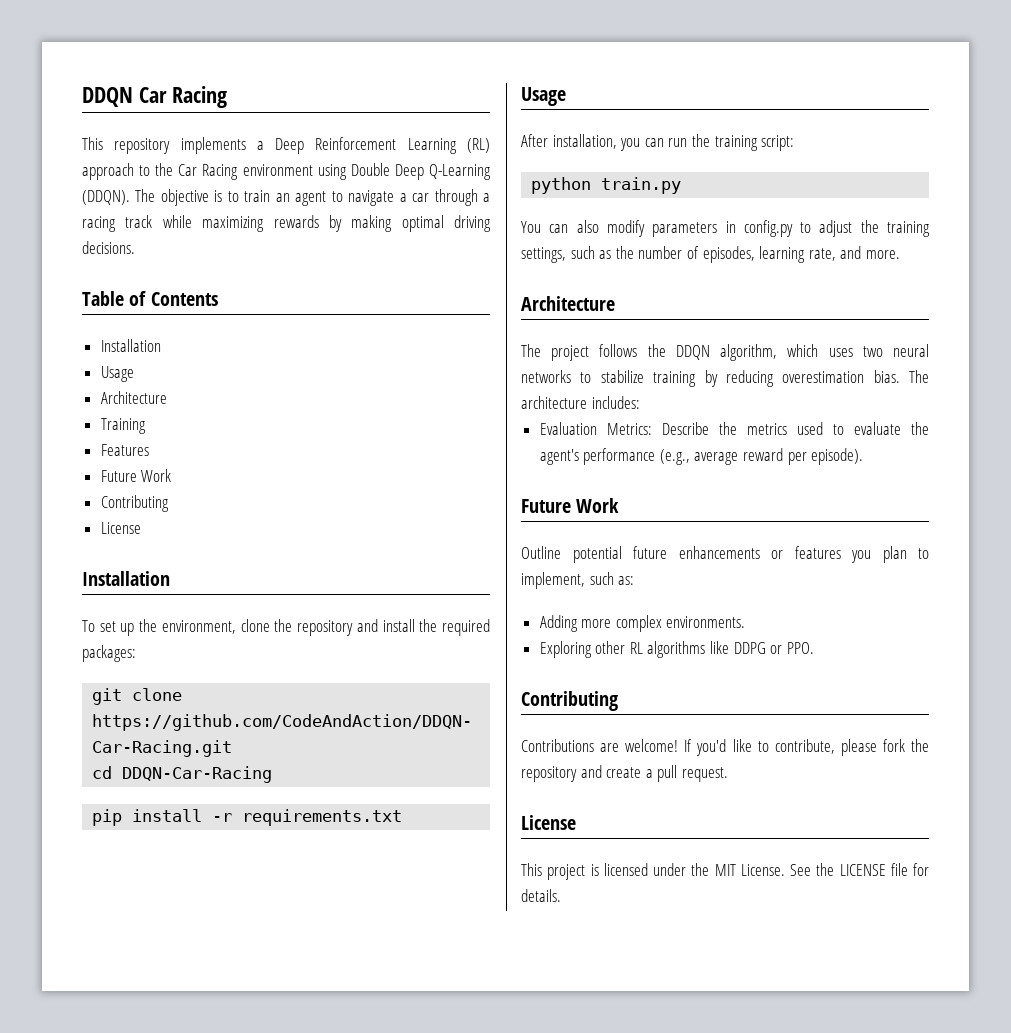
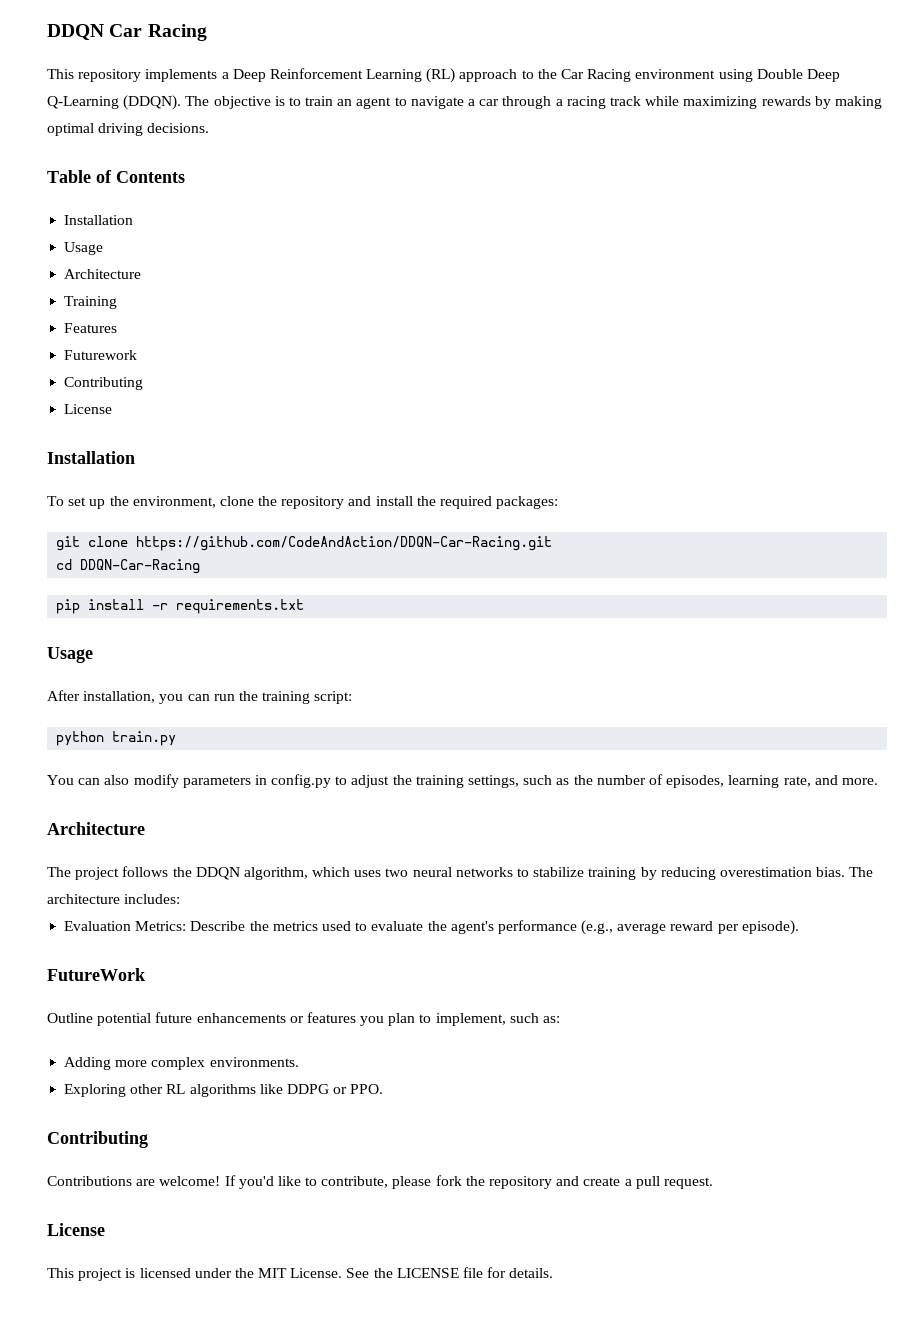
[100,469,172,482] Future Work -> [64,350,138,360] Futurework
[521,498,620,513] Future Work -> [47,968,145,981] FutureWork

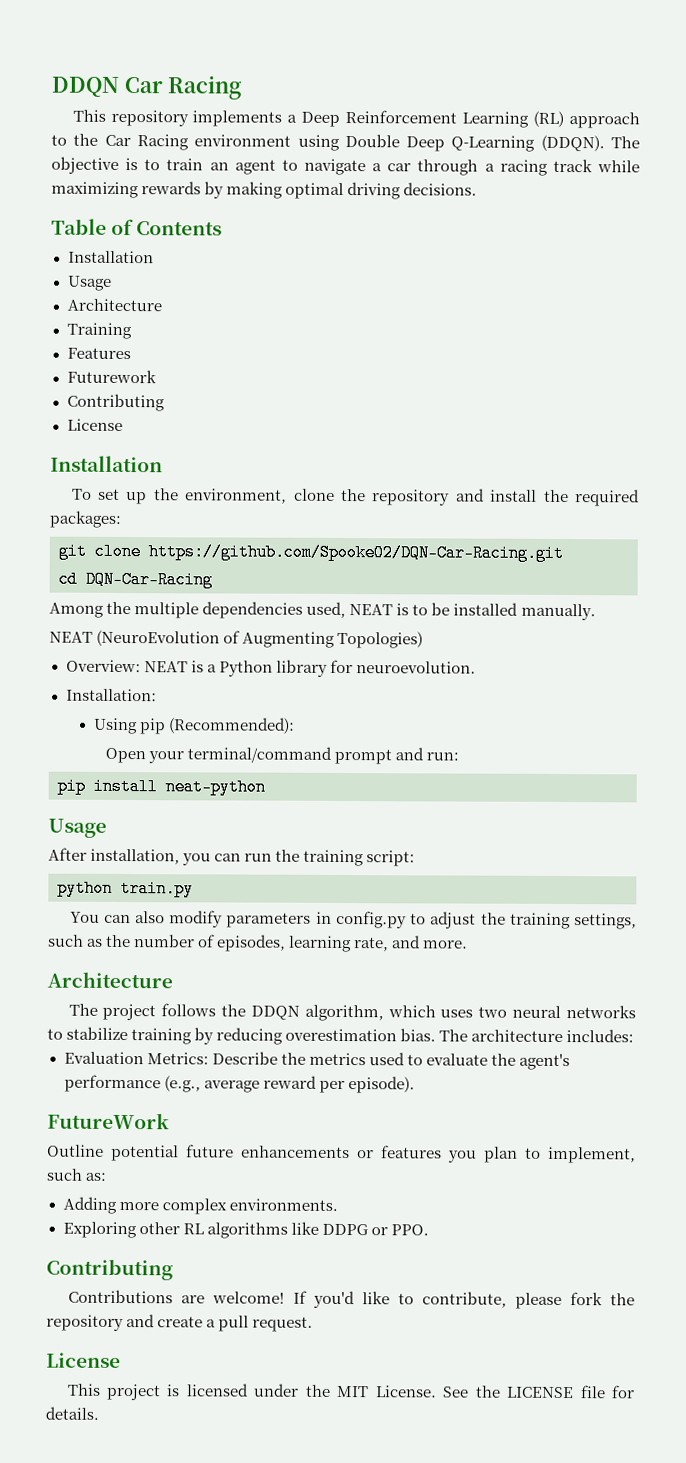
[136,536,553,551] https://github.com/CodeAndAction/DDQN-Car-Racing.git -> [148,543,564,563] https://github.com/Spooke02/DQN-Car-Racing.git
[80,559,201,574] DDQN-Car-Racing -> [85,570,213,589] [49,601,596,621] [49,629,424,649] [65,659,476,677] [65,688,157,702] [92,717,295,735] [104,746,459,765] DQN-Car-Racing // Among the multiple dependencies used, NEAT is to be installed manually. // NEAT (NeuroEvolution of Augmenting Topologies) // Overview: NEAT is a Python library for neuroevolution. // Installation: // Using pip (Recommended): // Open your terminal/command prompt and run:
[152,599,305,614] -r requirements.txt -> [165,778,266,796] neat-python

